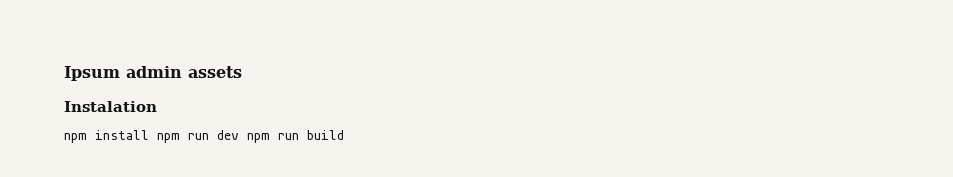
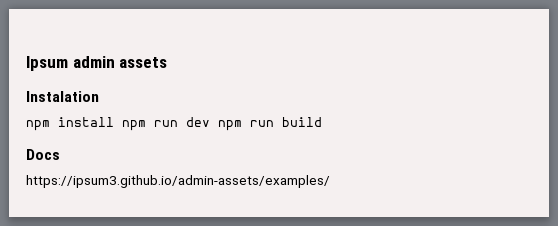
(344, 135) none -> [26,149,60,160] [26,175,330,188] // Docs // https://ipsum3.github.io/admin-assets/examples/

